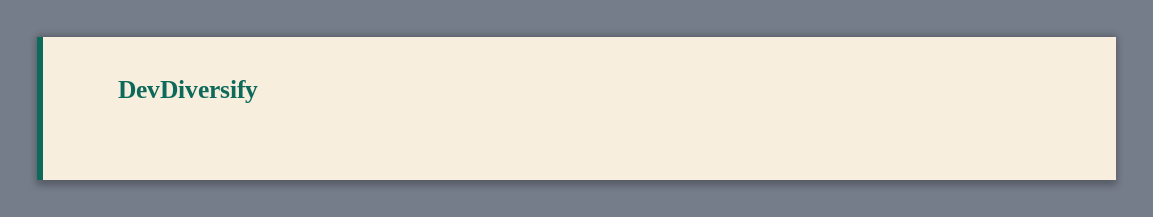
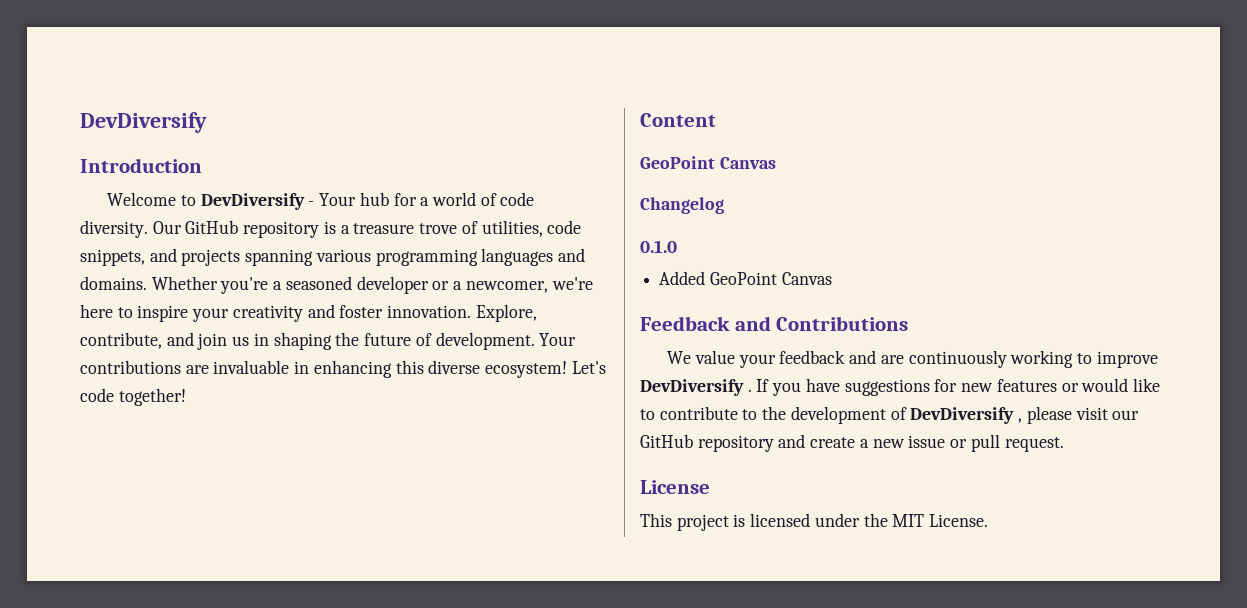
[118,80,258,103] DevDiversify -> [80,112,207,133] [80,158,202,173] [107,192,535,210] [80,220,582,238] [80,248,586,266] [80,276,593,294] [80,304,537,322] [80,332,577,350] [80,360,606,378] [80,388,186,406] [640,113,716,127] [640,156,776,169] [640,197,724,214] [640,240,677,253] [659,271,832,285] [640,316,909,331] [667,350,1158,368] [640,378,1160,396] [640,406,1140,424] [640,434,1064,452] [640,480,710,494] [640,513,989,531] DevDiversify // Introduction // Welcome to DevDiversify - Your hub for a world of code diversity. Our GitHub repository is a treasure trove of utilities, code snippets, and projects spanning various programming languages and domains. Whether you're a seasoned developer or a newcomer, we're here to inspire your creativity and foster innovation. Explore, contribute, and join us in shaping the future of development. Your contributions are invaluable in enhancing this diverse ecosystem! Let's code together! // Content // GeoPoint Canvas // Changelog // 0.1.0 // Added GeoPoint Canvas // Feedback and Contributions // We value your feedback and are continuously working to improve DevDiversify . If you have suggestions for new features or would like to contribute to the development of DevDiversify , please visit our GitHub repository and create a new issue or pull request. // License // This project is licensed under the MIT License.

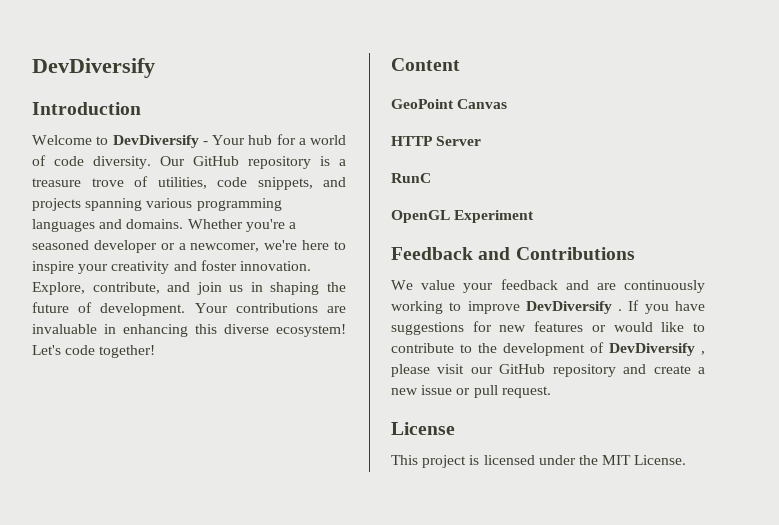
[640,197,724,214] [640,240,677,253] [659,271,832,285] Changelog // 0.1.0 // Added GeoPoint Canvas -> [391,136,482,146] [391,173,431,183] [391,210,535,223] HTTP Server // RunC // OpenGL Experiment

